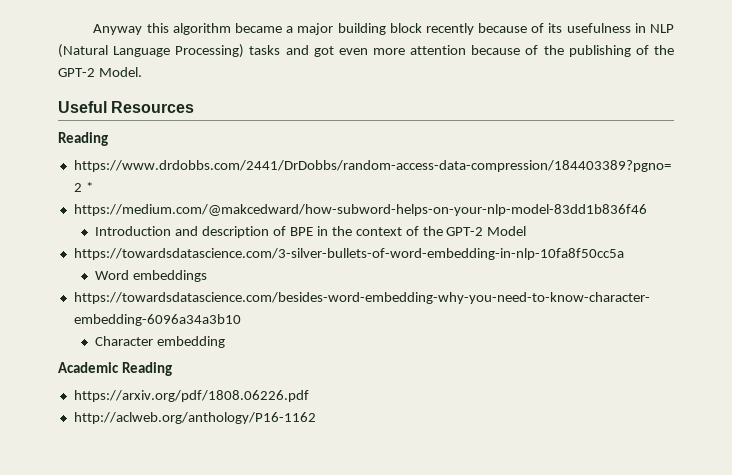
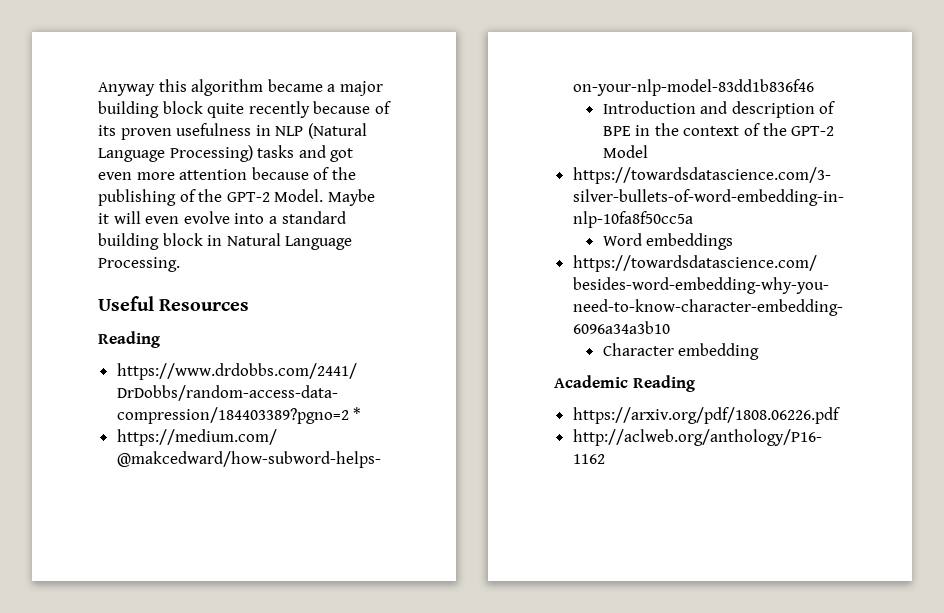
(422, 28) none -> [207,103,245,118] quite
(563, 28) none -> [120,128,172,140] proven
(142, 72) none -> [327,189,375,206] [98,211,346,224] [98,233,353,250] [98,257,180,272] Maybe it will even evolve into a standard building block in Natural Language Processing.

